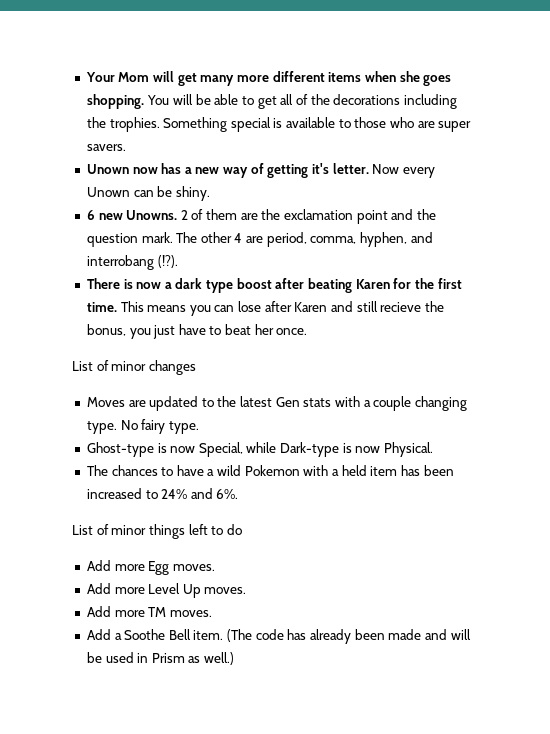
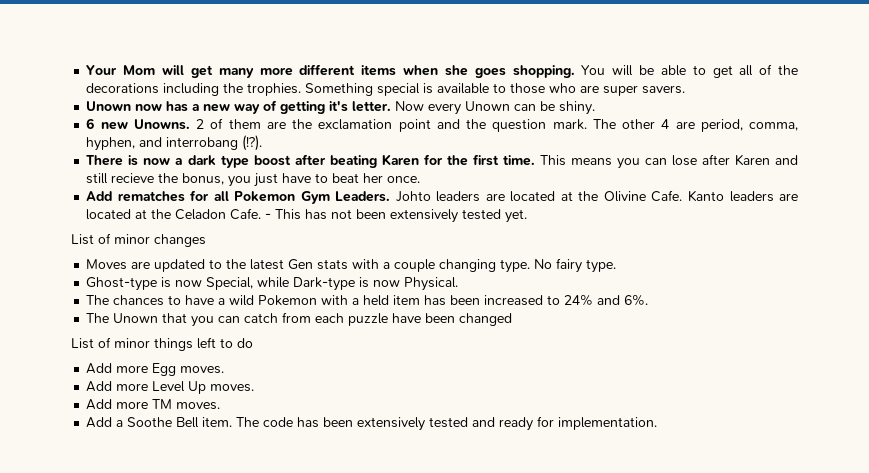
(308, 331) none -> [86,190,798,204] [86,208,528,223] // Add rematches for all Pokemon Gym Leaders. Johto leaders are located at the Olivine Cafe. Kanto leaders are located at the Celadon Cafe. - This has not been extensively tested yet.
(239, 494) none -> [86,312,513,327] // The Unown that you can catch from each puzzle have been changed
[227,629,253,642] (The -> [236,417,260,427] The
[310,629,471,644] [86,652,235,665] already been made and will be used in Prism as well.) -> [323,416,658,431] been extensively tested and ready for implementation.

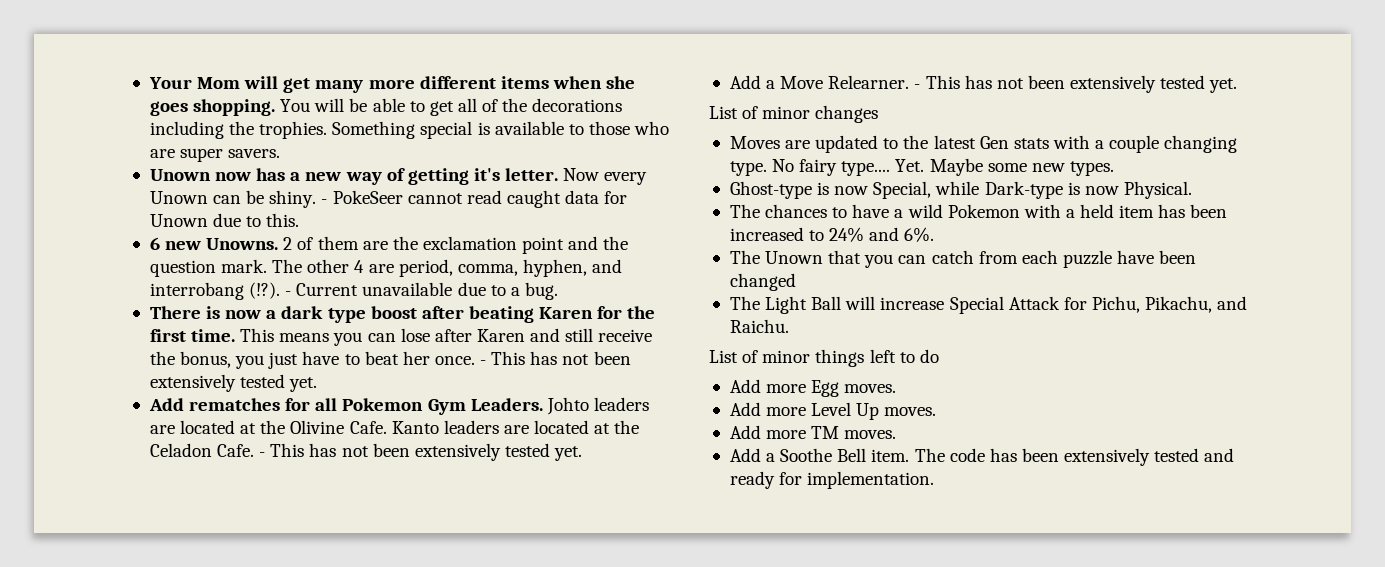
(596, 108) none -> [321,190,628,208] [149,213,300,227] - PokeSeer cannot read caught data for Unown due to this.
(263, 143) none -> [285,282,558,300] - Current unavailable due to a bug.
[111,173,155,183] recieve -> [598,329,653,342] receive
(421, 179) none -> [480,351,631,365] [149,374,318,392] - This has not been extensively tested yet.
(528, 216) none -> [729,75,1238,93] // Add a Move Relearner. - This has not been extensively tested yet.
[586,259,617,273] type. -> [841,158,1114,176] type.... Yet. Maybe some new types.
(513, 319) none -> [729,296,1248,314] [729,319,789,333] // The Light Ball will increase Special Attack for Pichu, Pikachu, and Raichu.

